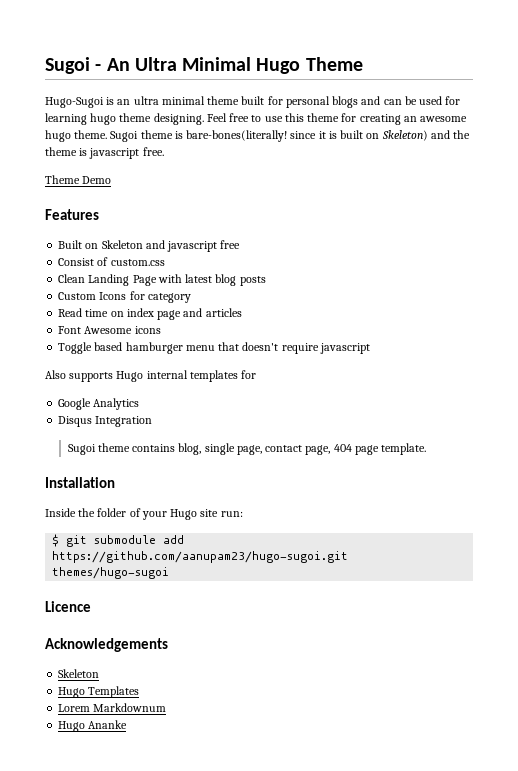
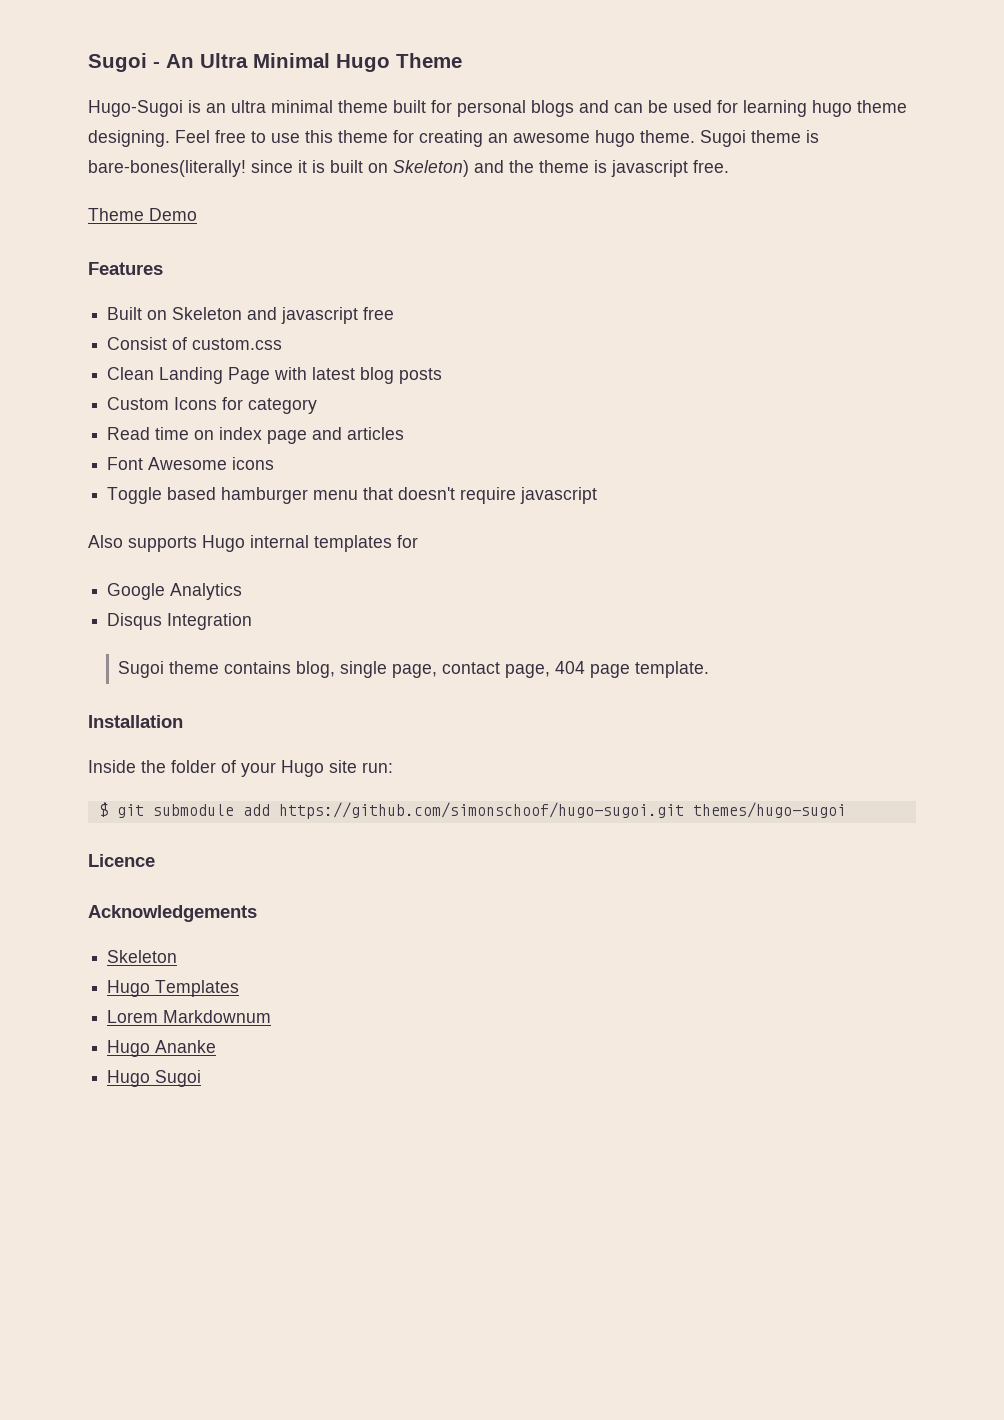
[52,551,349,563] https://github.com/aanupam23/hugo-sugoi.git -> [278,802,684,819] https://github.com/simonschoof/hugo-sugoi.git
(128, 724) none -> [107,1070,202,1087] // Hugo Sugoi

